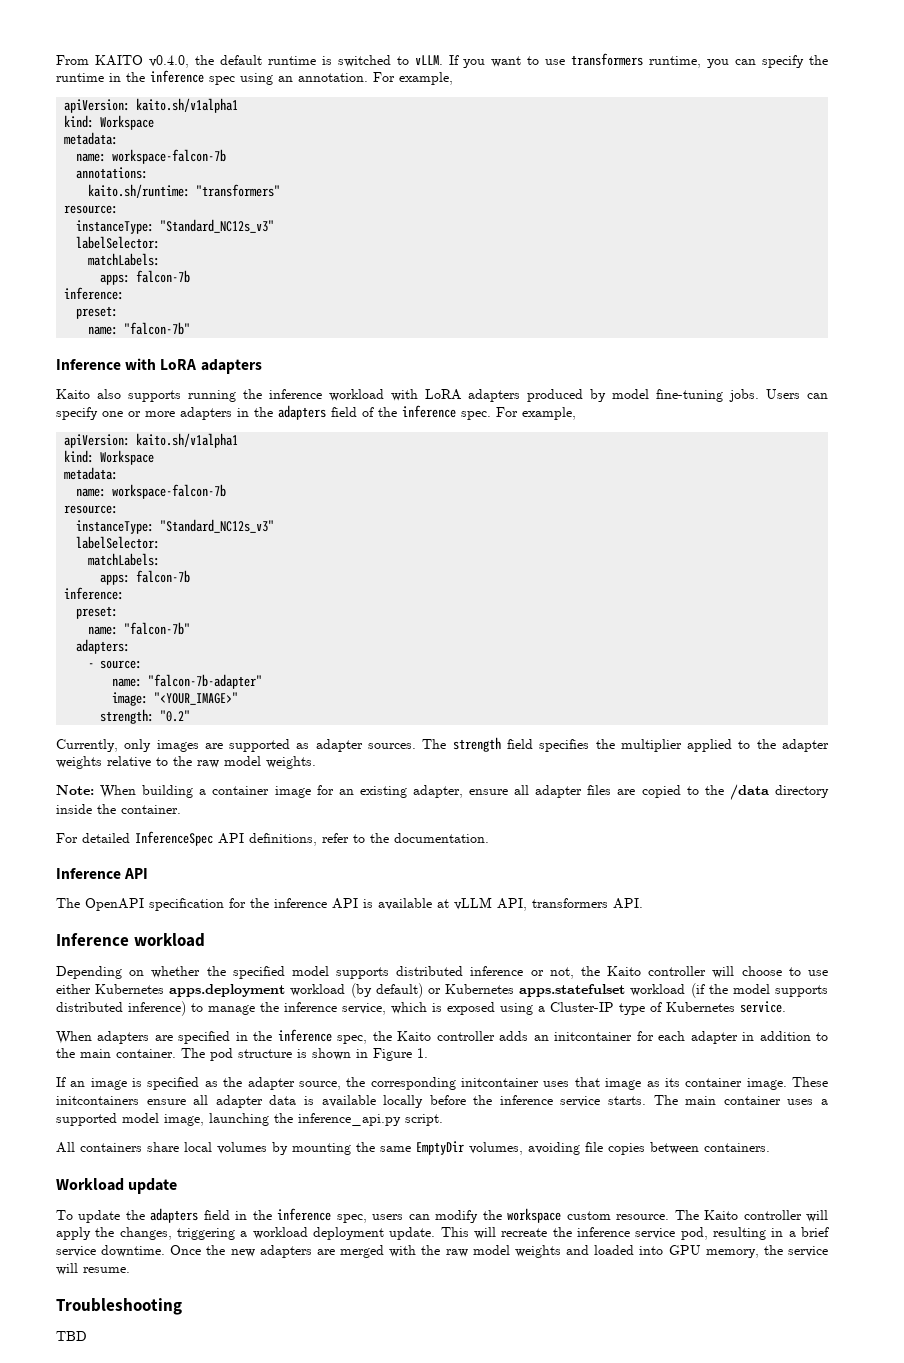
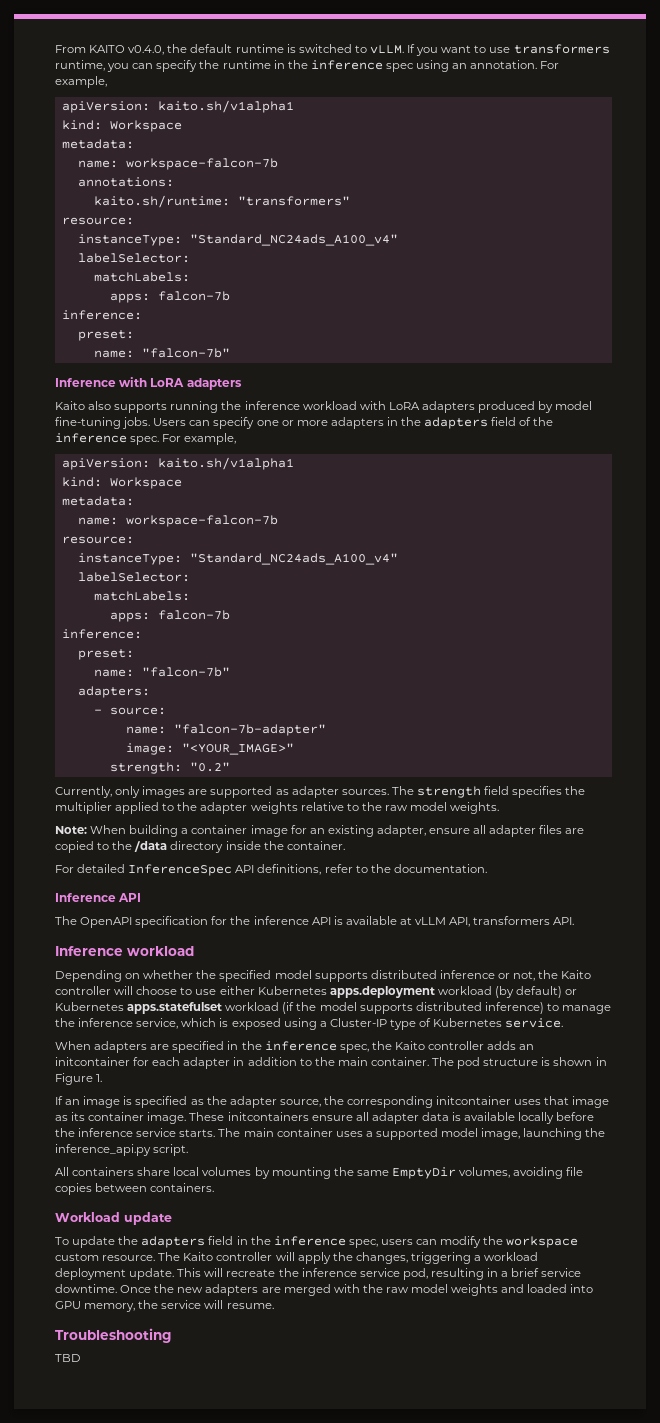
[160,219,275,233] "Standard_NC12s_v3" -> [189,234,398,246] "Standard_NC24ads_A100_v4"
[160,519,275,533] "Standard_NC12s_v3" -> [189,553,398,565] "Standard_NC24ads_A100_v4"

